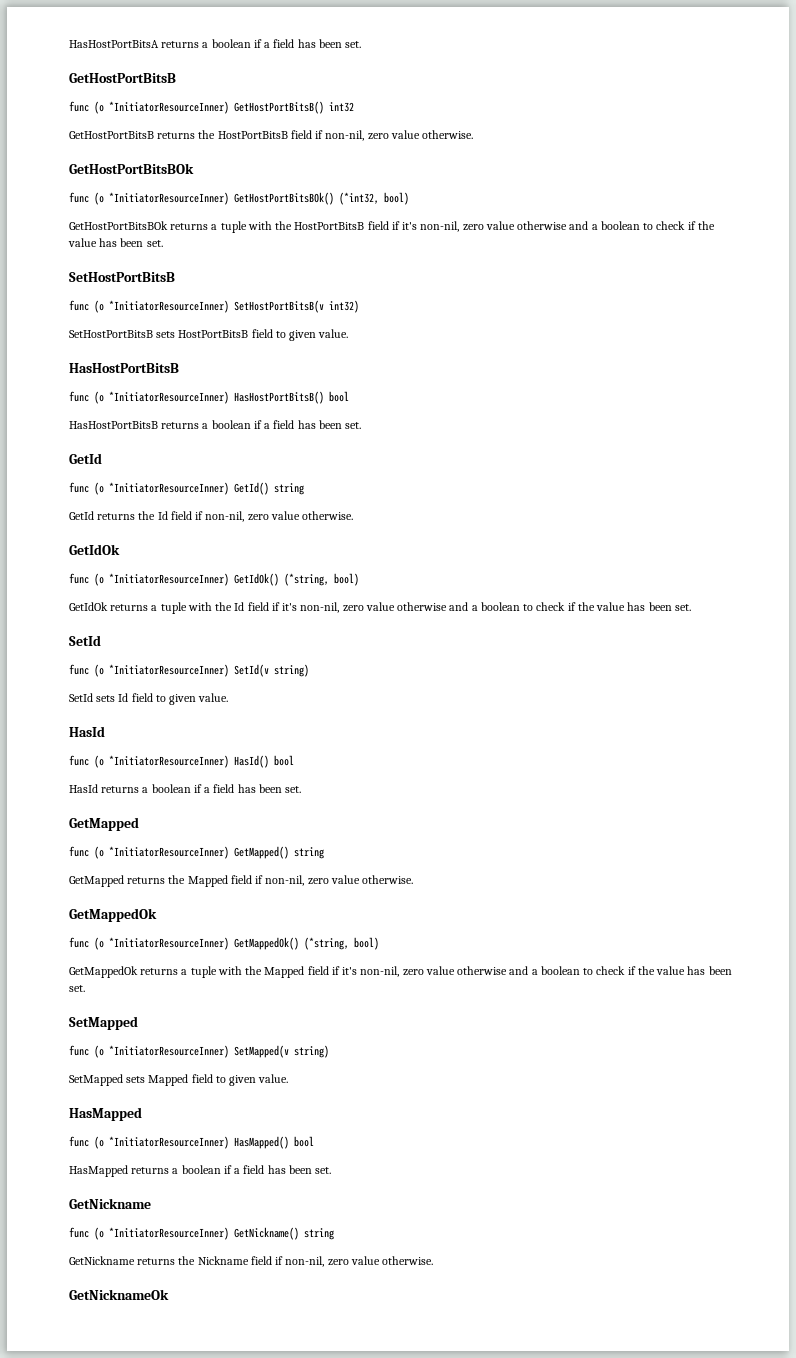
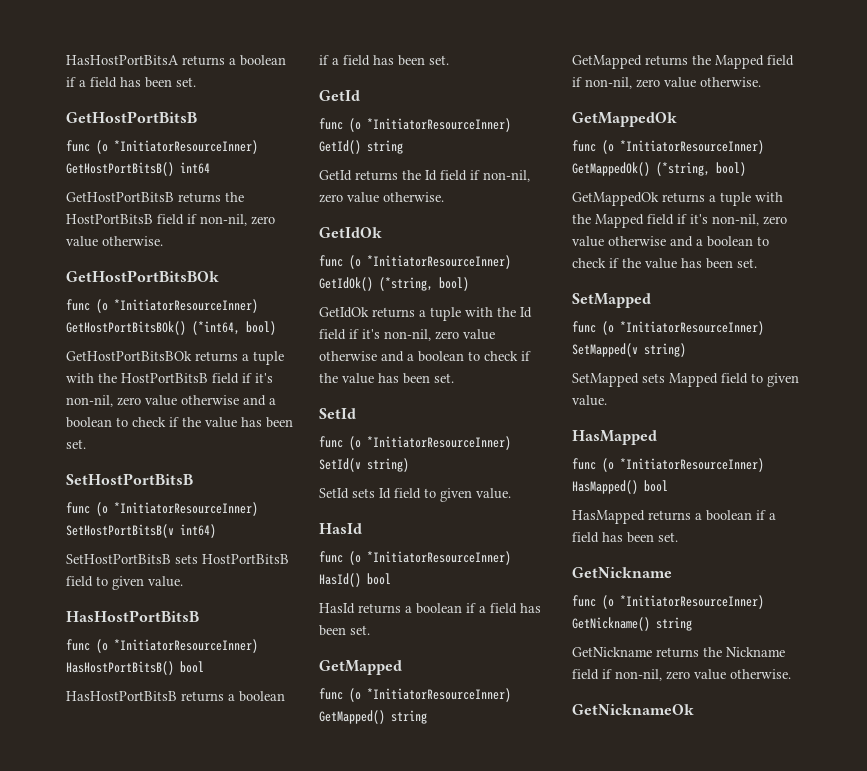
[329,102,354,112] int32 -> [180,162,210,174] int64
[339,192,379,205] (*int32, -> [192,321,240,335] (*int64,
[329,300,359,313] int32) -> [180,524,216,538] int64)

